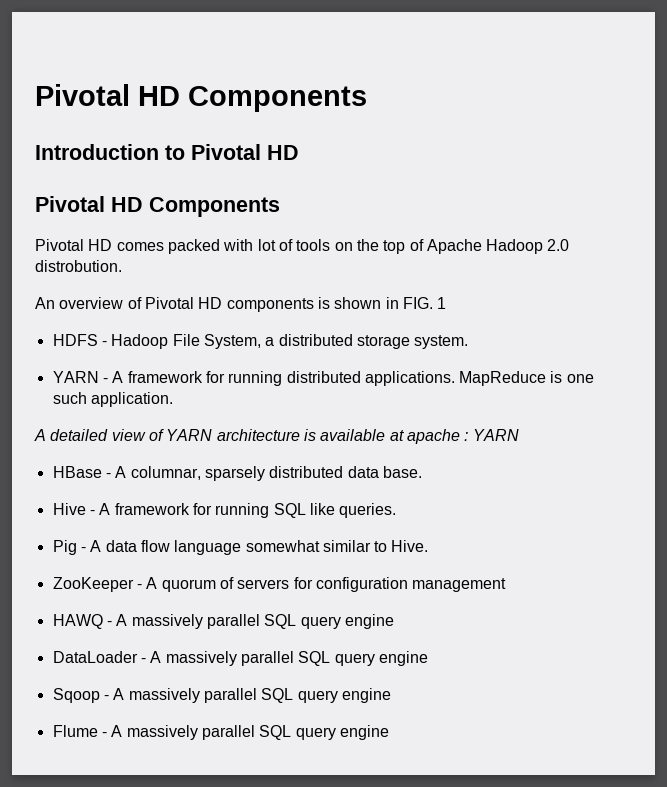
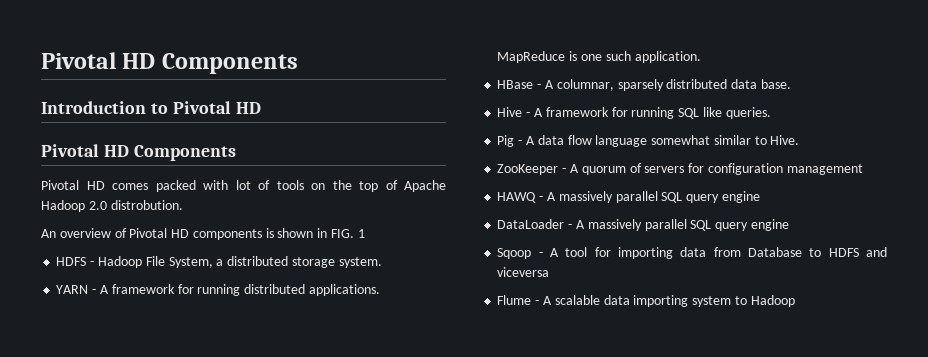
[34,429,519,444] // A detailed view of YARN architecture is available at apache : YARN -> (701, 57) none
[128,688,391,703] [52,725,389,740] massively parallel SQL query engine // Flume - A massively parallel SQL query engine -> [565,247,887,259] [497,267,550,277] [497,295,795,307] tool for importing data from Database to HDFS and viceversa // Flume - A scalable data importing system to Hadoop

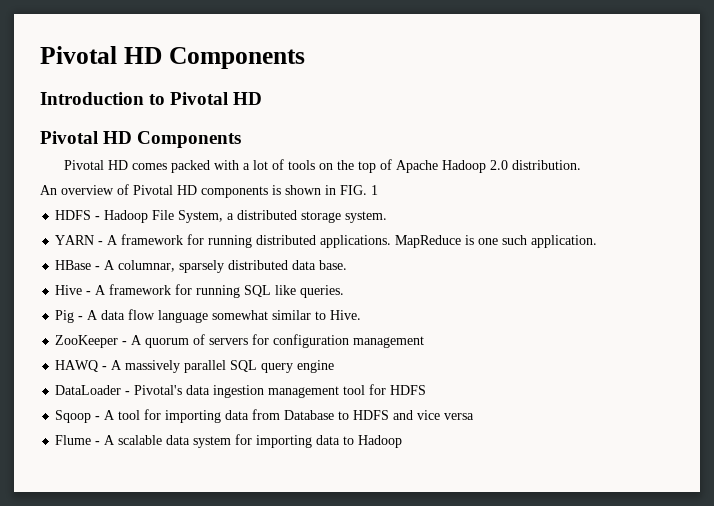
(228, 185) none -> [242,163,250,170] a
[110,200,183,210] distrobution. -> [511,160,581,170] distribution.
[575,219,789,231] A massively parallel SQL query engine -> [134,384,427,398] Pivotal's data ingestion management tool for HDFS
[497,267,550,277] viceversa -> [417,410,475,420] vice versa
[633,295,732,307] importing system -> [193,434,341,448] system for importing data

